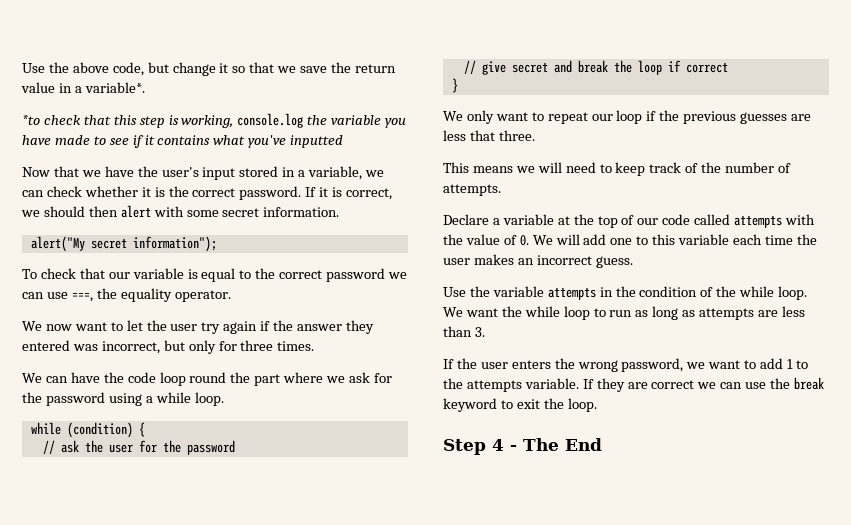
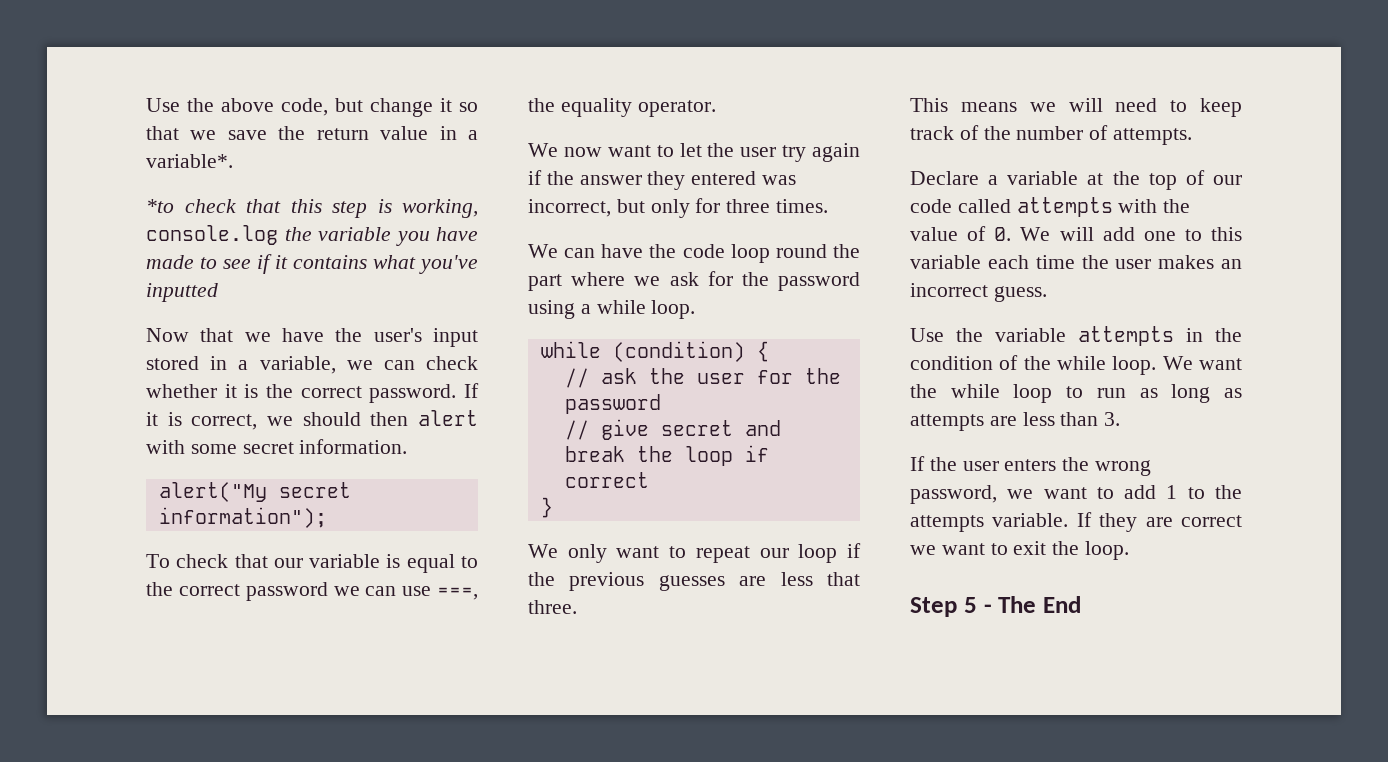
[720,377,825,390] [443,398,497,412] can use the break keyword -> [941,543,985,555] want
[492,439,504,451] 4 -> [963,597,977,613] 5

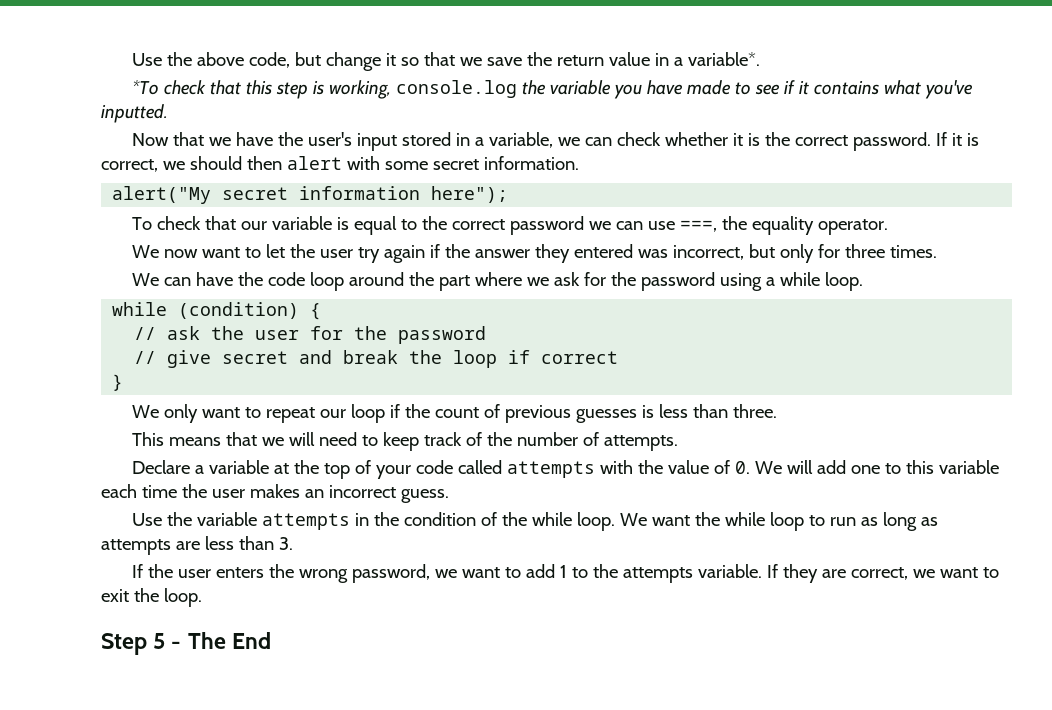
[146,199,174,213] *to -> [132,80,160,95] *To
[146,283,218,302] inputted -> [101,104,168,123] inputted.
[158,507,327,528] information"); -> [299,186,509,203] information here");
[775,244,827,258] round -> [348,272,404,286] around
[569,572,860,591] previous guesses are less that -> [434,404,728,423] count of previous guesses is less than
(1017, 107) none -> [225,432,257,446] that
[1213,175,1242,185] our -> [375,465,411,479] your
[1181,515,1242,527] correct -> [850,567,908,580] correct,

